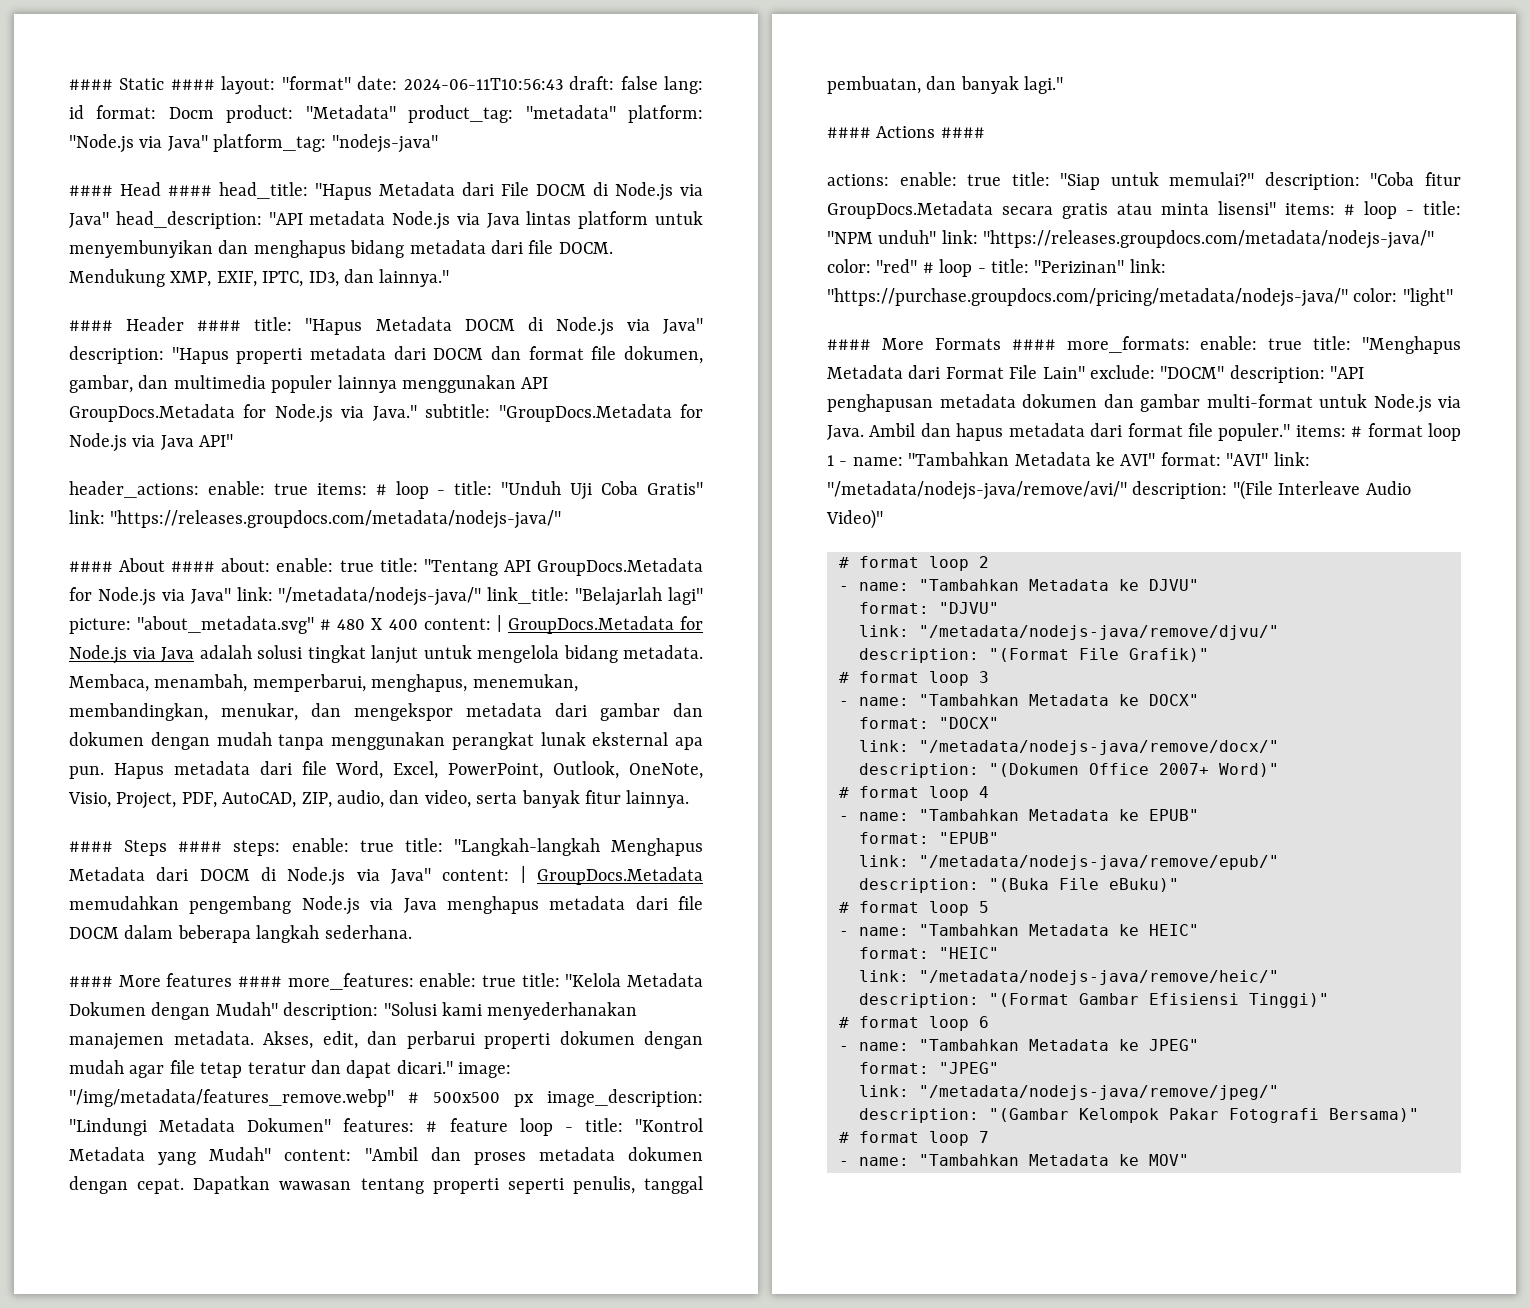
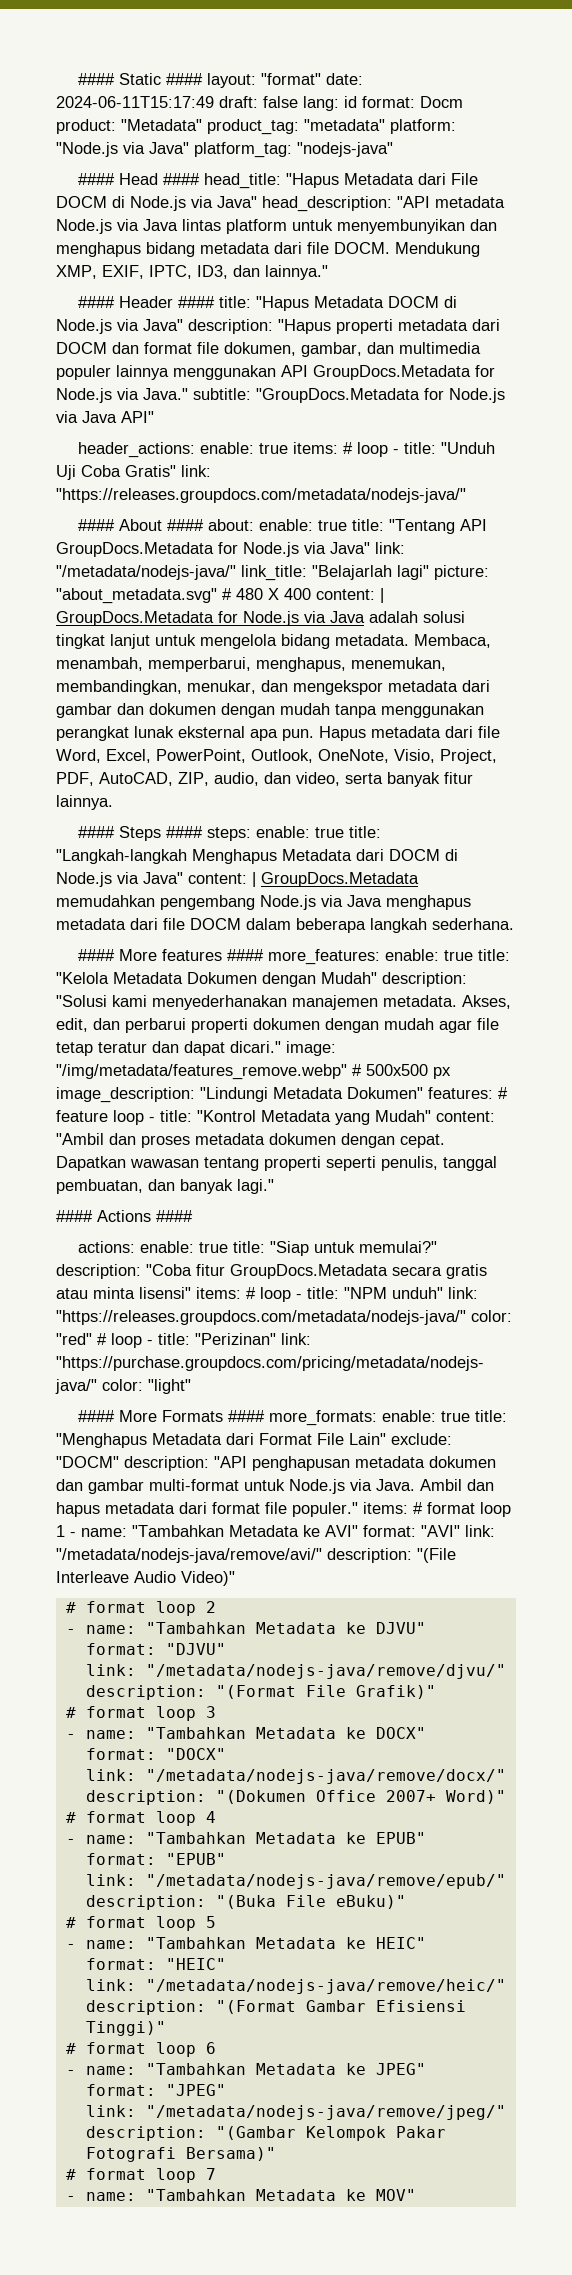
[403,78,563,90] 2024-06-11T10:56:43 -> [56,96,214,108] 2024-06-11T15:17:49

